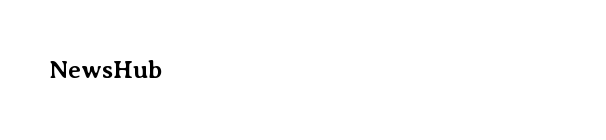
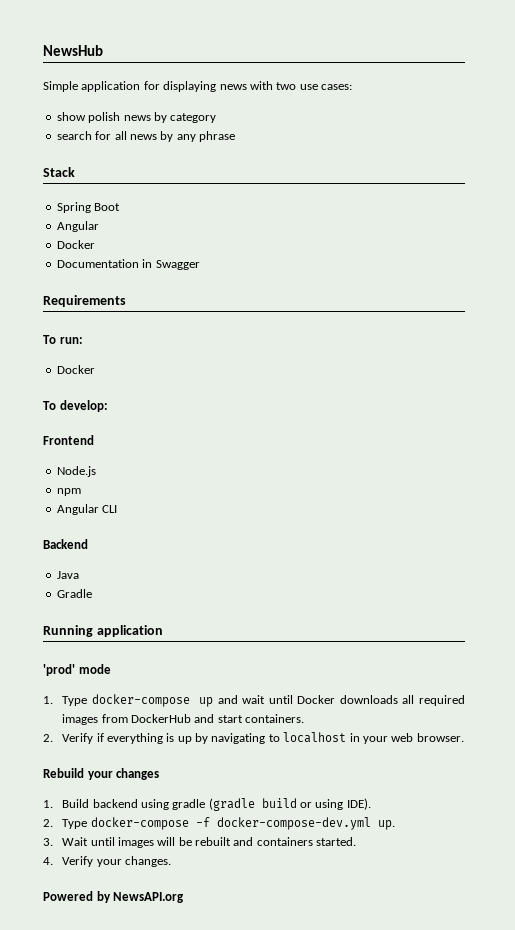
(162, 69) none -> [43,81,352,92] [56,112,217,123] [56,131,235,142] [43,167,75,177] [56,202,121,213] [56,221,99,232] [56,240,95,249] [56,259,200,270] [43,295,126,307] [43,335,83,344] [56,365,95,374] [43,400,108,412] [43,435,94,445] [56,466,96,477] [56,488,81,496] [56,504,118,515] [43,539,88,549] [56,571,79,579] [56,589,92,598] [43,625,163,637] [43,664,111,676] [43,694,465,707] [62,714,305,725] [43,732,464,744] [43,768,160,780] [43,798,371,811] [43,817,395,830] [43,837,357,848] [43,856,171,867] [43,891,185,903] // Simple application for displaying news with two use cases: // show polish news by category // search for all news by any phrase // Stack // Spring Boot // Angular // Docker // Documentation in Swagger // Requirements // To run: // Docker // To develop: // Frontend // Node.js // npm // Angular CLI // Backend // Java // Gradle // Running application // 'prod' mode // 1. Type docker-compose up and wait until Docker downloads all required images from DockerHub and start containers. // 2. Verify if everything is up by navigating to localhost in your web browser. // Rebuild your changes // 1. Build backend using gradle (gradle build or using IDE). // 2. Type docker-compose -f docker-compose-dev.yml up. // 3. Wait until images will be rebuilt and containers started. // 4. Verify your changes. // Powered by NewsAPI.org

